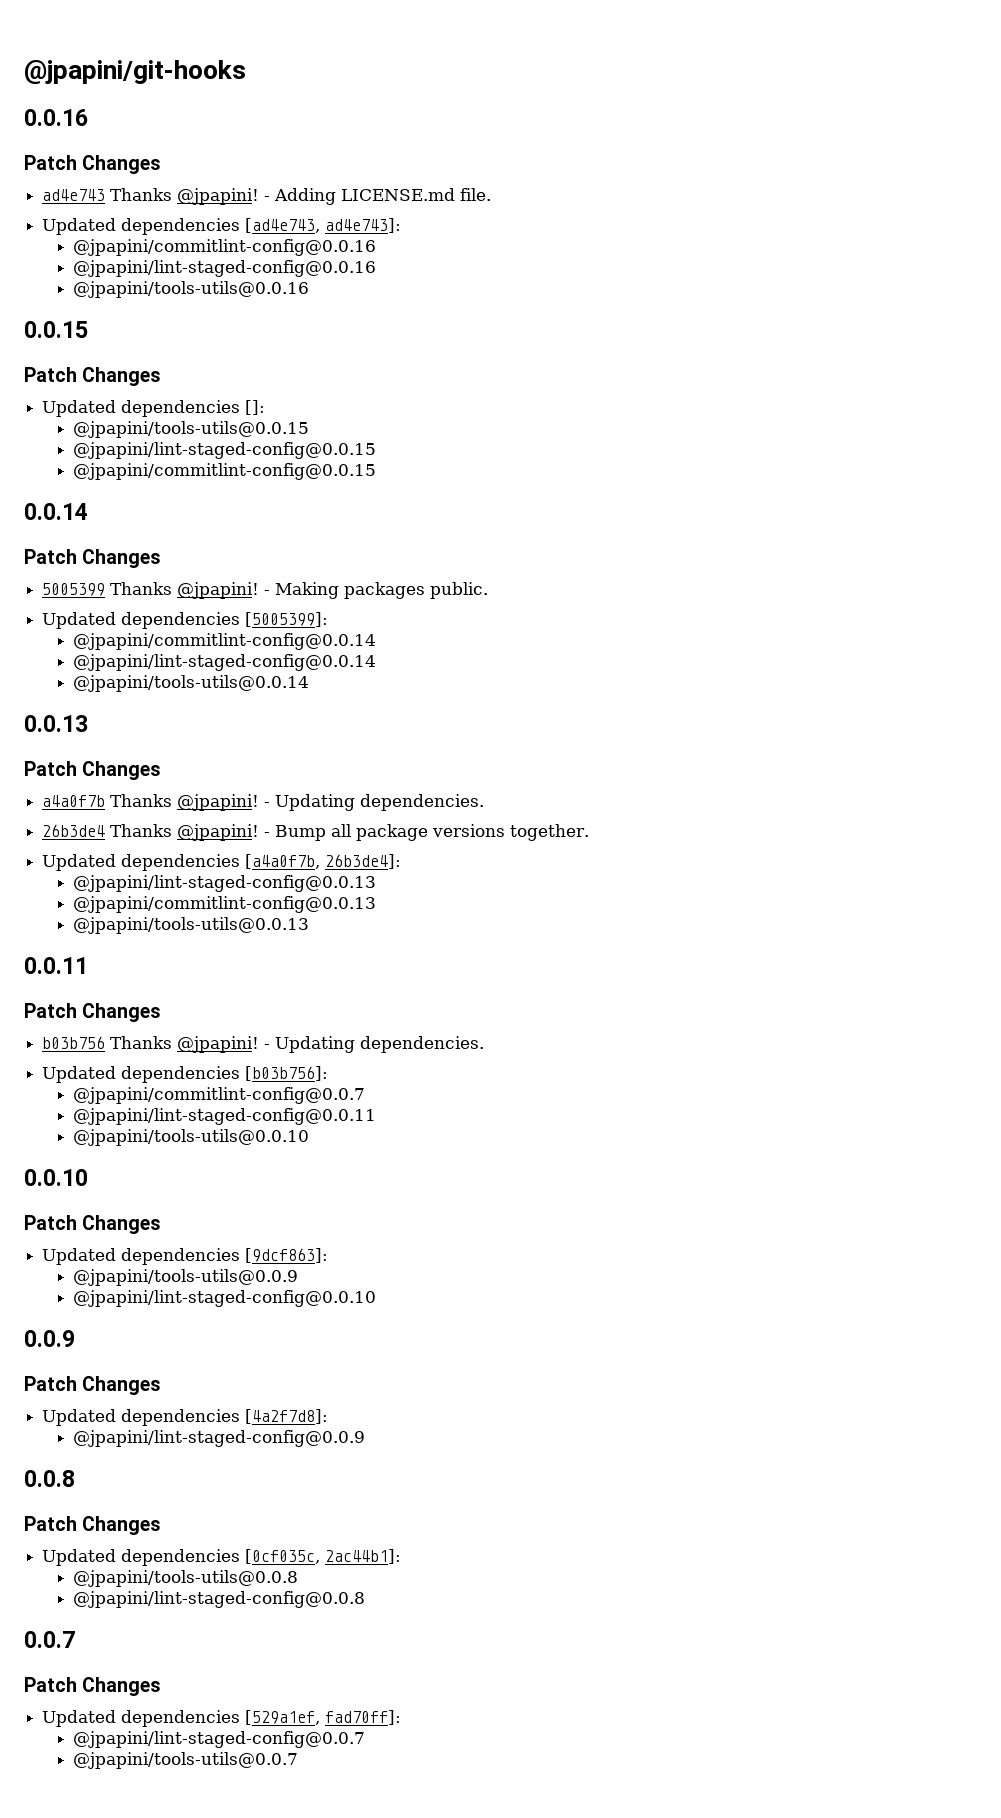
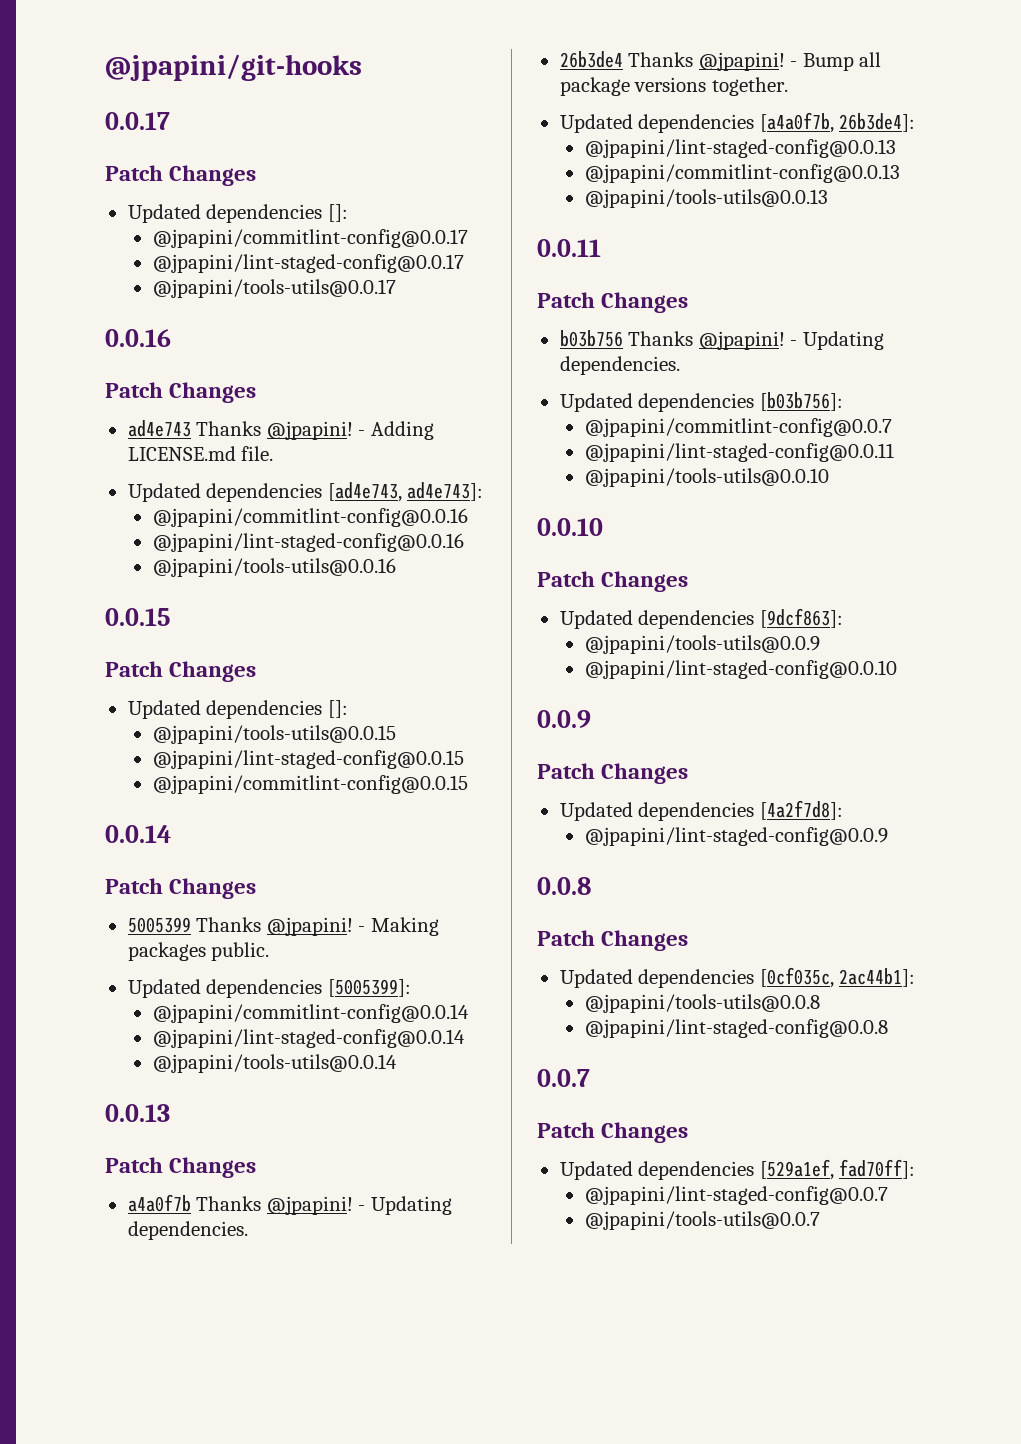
(246, 72) none -> [105,112,170,130] [105,165,257,186] [127,204,348,223] [152,229,468,248] [152,254,464,273] [152,279,396,298] // 0.0.17 // Patch Changes // Updated dependencies []: // @jpapini/commitlint-config@0.0.17 // @jpapini/lint-staged-config@0.0.17 // @jpapini/tools-utils@0.0.17

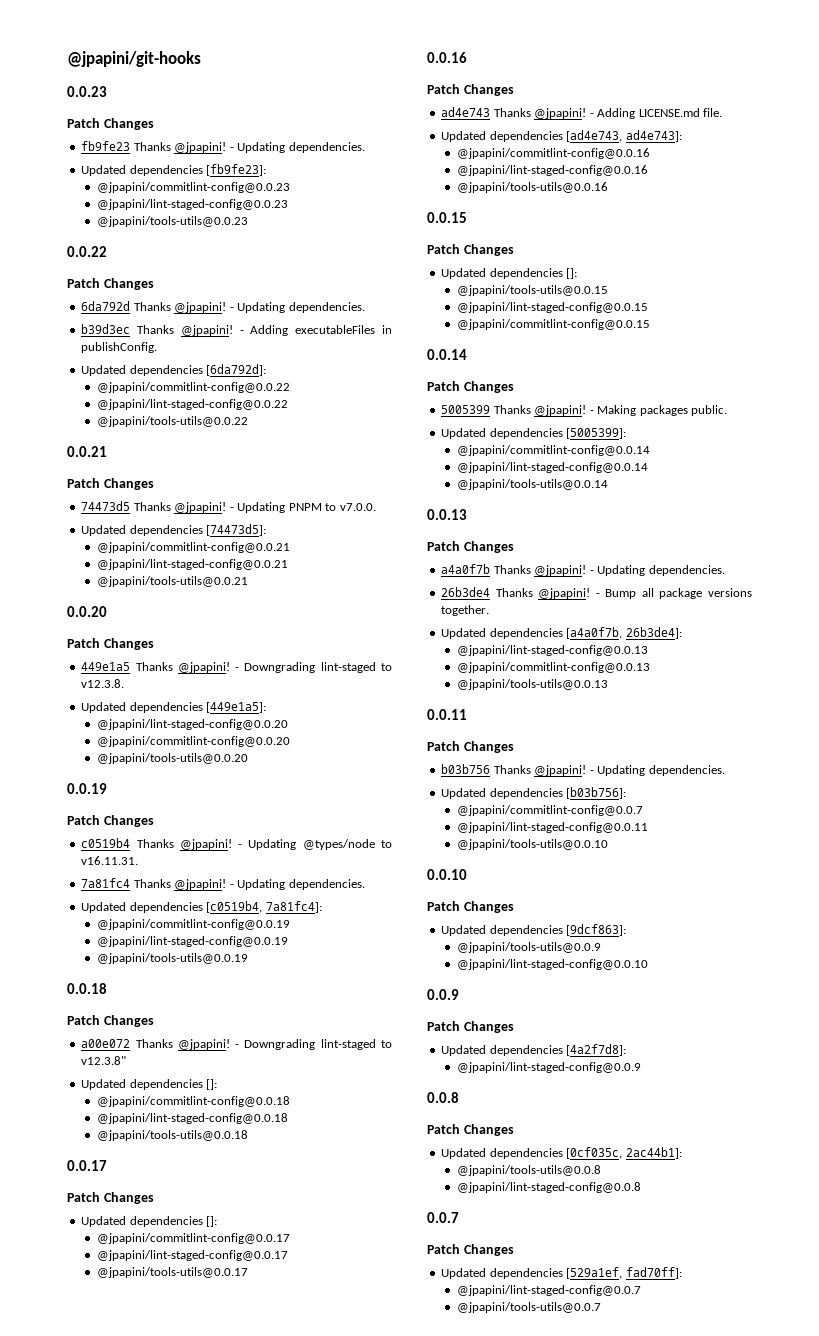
(362, 67) none -> [67,86,107,97] [67,118,154,130] [81,141,365,153] [81,164,267,176] [96,182,290,193] [96,199,288,210] [96,216,248,227] [67,246,107,257] [67,278,154,290] [81,301,365,313] [81,324,392,336] [81,342,158,353] [81,364,267,376] [96,382,290,393] [96,399,288,410] [96,416,248,427] [67,446,107,457] [67,478,154,490] [81,501,376,513] [81,524,267,536] [96,542,290,553] [96,559,288,570] [96,576,248,587] [67,606,107,617] [67,638,154,650] [81,662,392,673] [81,679,125,688] [81,702,267,713] [96,719,288,730] [96,736,290,747] [96,753,248,764] [67,783,107,794] [67,815,154,827] [81,838,392,850] [81,856,139,865] [81,878,365,890] [81,901,322,913] [96,919,290,930] [96,936,288,947] [96,953,248,964] [67,983,107,994] [67,1015,154,1027] [81,1039,392,1050] [81,1056,127,1065] [81,1079,218,1090] [96,1096,290,1107] [96,1113,288,1124] [96,1130,248,1141] // 0.0.23 // Patch Changes // fb9fe23 Thanks @jpapini! - Updating dependencies. // Updated dependencies [fb9fe23]: // @jpapini/commitlint-config@0.0.23 // @jpapini/lint-staged-config@0.0.23 // @jpapini/tools-utils@0.0.23 // 0.0.22 // Patch Changes // 6da792d Thanks @jpapini! - Updating dependencies. // b39d3ec Thanks @jpapini! - Adding executableFiles in publishConfig. // Updated dependencies [6da792d]: // @jpapini/commitlint-config@0.0.22 // @jpapini/lint-staged-config@0.0.22 // @jpapini/tools-utils@0.0.22 // 0.0.21 // Patch Changes // 74473d5 Thanks @jpapini! - Updating PNPM to v7.0.0. // Updated dependencies [74473d5]: // @jpapini/commitlint-config@0.0.21 // @jpapini/lint-staged-config@0.0.21 // @jpapini/tools-utils@0.0.21 // 0.0.20 // Patch Changes // 449e1a5 Thanks @jpapini! - Downgrading lint-staged to v12.3.8. // Updated dependencies [449e1a5]: // @jpapini/lint-staged-config@0.0.20 // @jpapini/commitlint-config@0.0.20 // @jpapini/tools-utils@0.0.20 // 0.0.19 // Patch Changes // c0519b4 Thanks @jpapini! - Updating @types/node to v16.11.31. // 7a81fc4 Thanks @jpapini! - Updating dependencies. // Updated dependencies [c0519b4, 7a81fc4]: // @jpapini/commitlint-config@0.0.19 // @jpapini/lint-staged-config@0.0.19 // @jpapini/tools-utils@0.0.19 // 0.0.18 // Patch Changes // a00e072 Thanks @jpapini! - Downgrading lint-staged to v12.3.8" // Updated dependencies []: // @jpapini/commitlint-config@0.0.18 // @jpapini/lint-staged-config@0.0.18 // @jpapini/tools-utils@0.0.18

